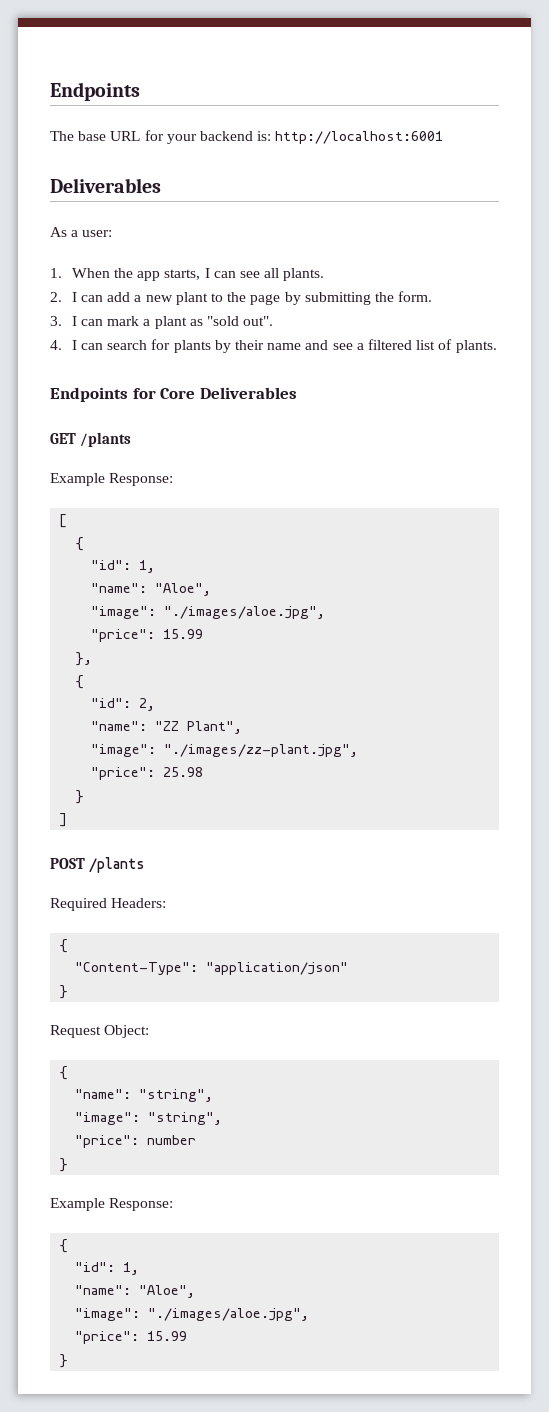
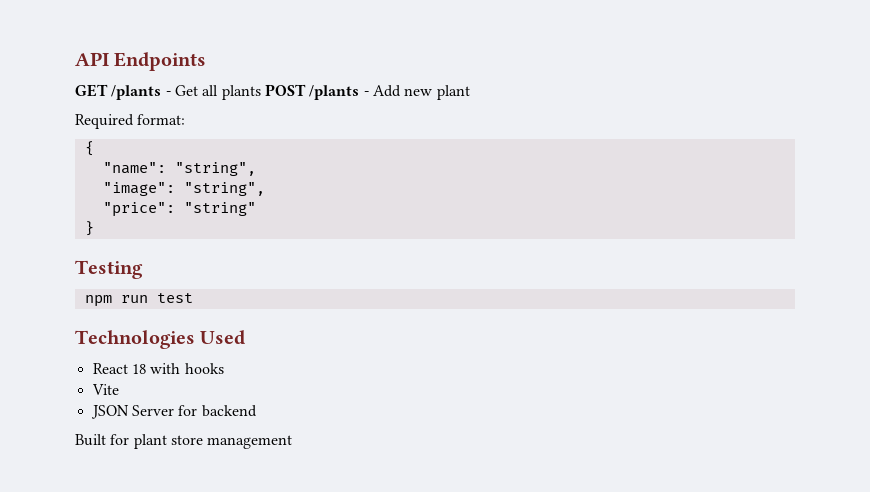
(50, 91) none -> [75,52,109,66] API
[50,130,444,144] [50,178,161,193] [50,227,113,237] [50,268,325,281] [50,291,433,305] [50,316,274,329] [50,339,497,353] [50,387,297,402] [50,432,132,447] [50,473,174,486] [59,514,68,528] [75,537,85,551] [91,560,156,573] [91,583,212,596] [91,606,326,619] [91,629,204,642] [75,652,93,666] [75,675,85,689] [91,698,156,711] [91,721,243,734] [91,744,359,757] [91,767,204,780] [75,790,85,804] [59,813,68,827] [50,857,146,873] [50,898,167,911] [59,939,69,953] [75,962,349,975] [59,985,69,999] [50,1025,150,1038] The base URL for your backend is: http://localhost:6001 // Deliverables // As a user: // 1. When the app starts, I can see all plants. // 2. I can add a new plant to the page by submitting the form. // 3. I can mark a plant as "sold out". // 4. I can search for plants by their name and see a filtered list of plants. // Endpoints for Core Deliverables // GET /plants // Example Response: // [ // { // "id": 1, // "name": "Aloe", // "image": "./images/aloe.jpg", // "price": 15.99 // }, // { // "id": 2, // "name": "ZZ Plant", // "image": "./images/zz-plant.jpg", // "price": 25.98 // } // ] // POST /plants // Required Headers: // { // "Content-Type": "application/json" // } // Request Object: -> [75,84,470,100] [75,114,186,129] GET /plants - Get all plants POST /plants - Add new plant // Required format:
[147,1135,197,1145] [59,1158,69,1172] [50,1198,174,1211] [59,1239,69,1253] [75,1262,140,1275] [75,1285,196,1298] [75,1308,310,1321] [75,1331,188,1344] [59,1354,69,1368] number // } // Example Response: // { // "id": 1, // "name": "Aloe", // "image": "./images/aloe.jpg", // "price": 15.99 // } -> [183,202,256,216] [84,221,94,236] [75,260,143,279] [84,293,193,307] [75,330,246,349] [92,363,224,374] [91,384,119,395] [90,405,257,419] [75,434,293,449] "string" // } // Testing // npm run test // Technologies Used // React 18 with hooks // Vite // JSON Server for backend // Built for plant store management

